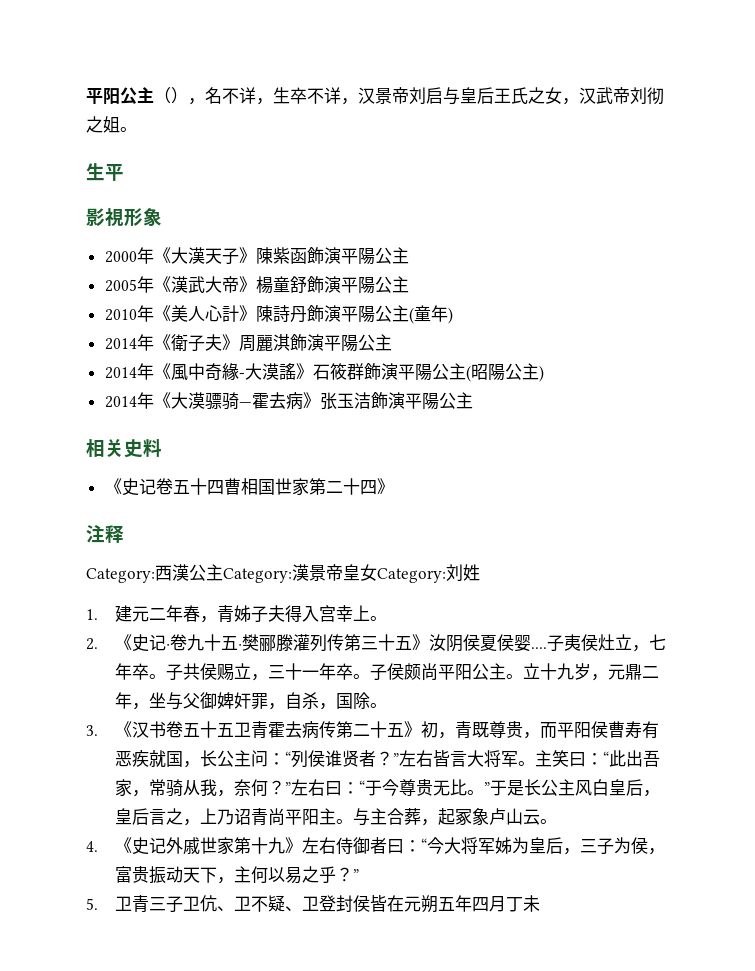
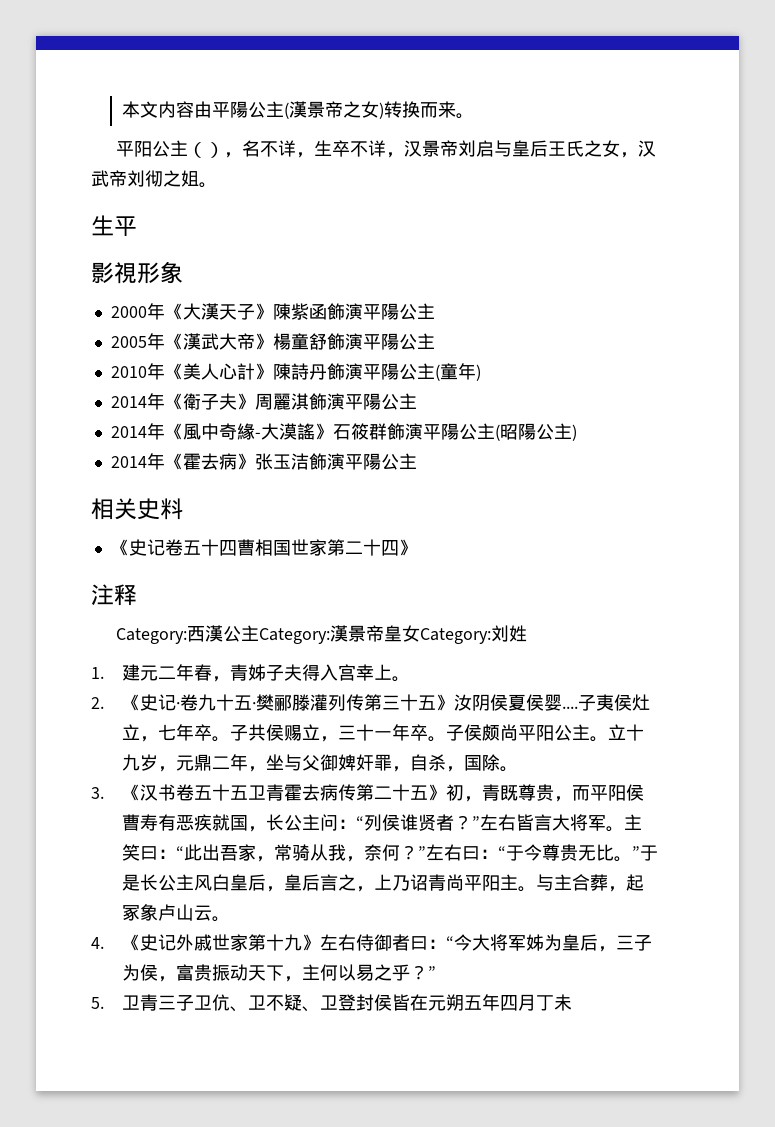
(86, 96) none -> [122,101,475,119] 本文内容由平陽公主(漢景帝之女)转换而来。 //
[170,392,252,410] 大漠骠骑— -> (183, 461) none

